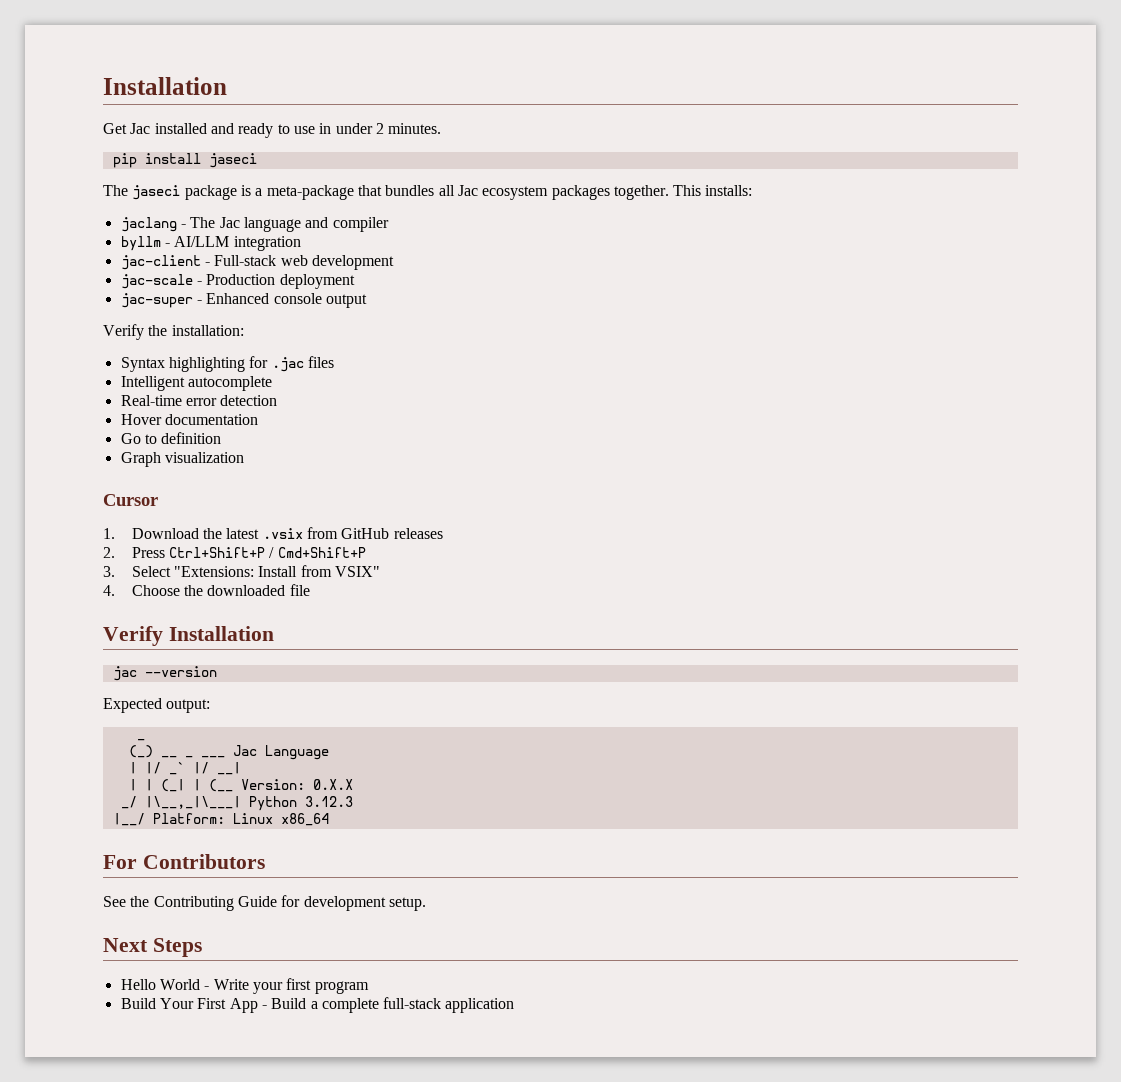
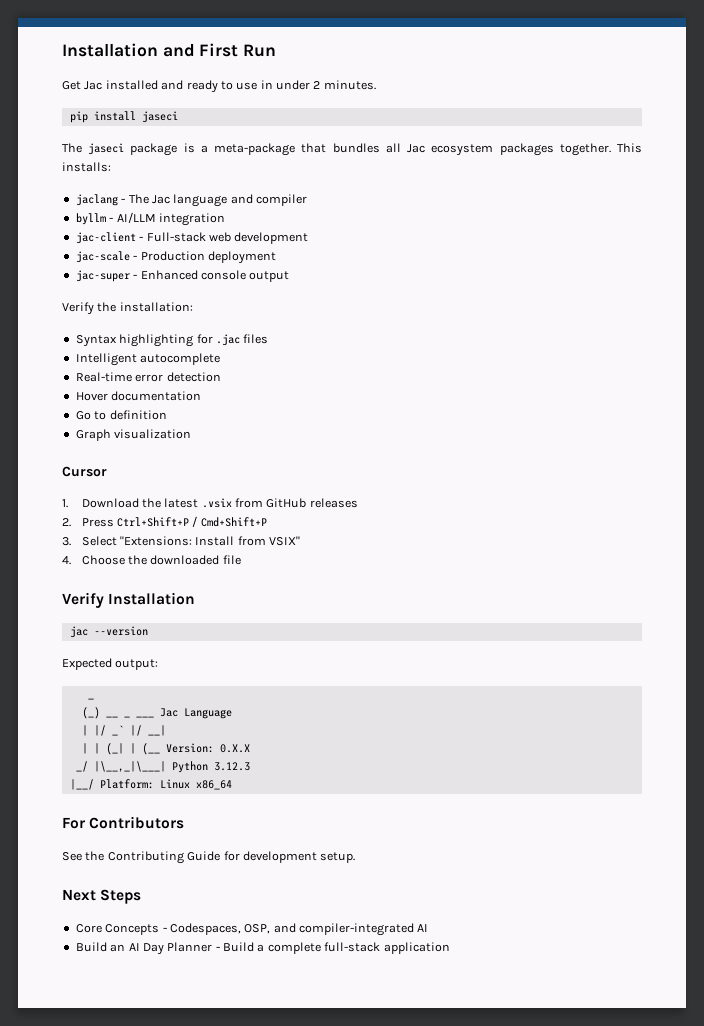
[103,77,227,95] Installation -> [62,43,277,57] Installation and First Run
[120,978,369,994] [120,998,258,1013] Hello World - Write your first program // Build Your First App -> [75,923,429,936] [75,942,213,955] Core Concepts - Codespaces, OSP, and compiler-integrated AI // Build an AI Day Planner

